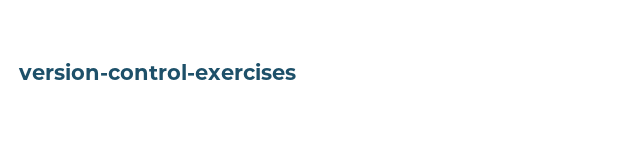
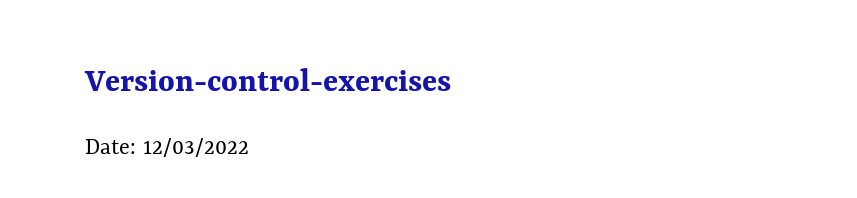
[18,63,296,80] version-control-exercises -> [84,68,451,91] [85,138,249,157] Version-control-exercises // Date: 12/03/2022

